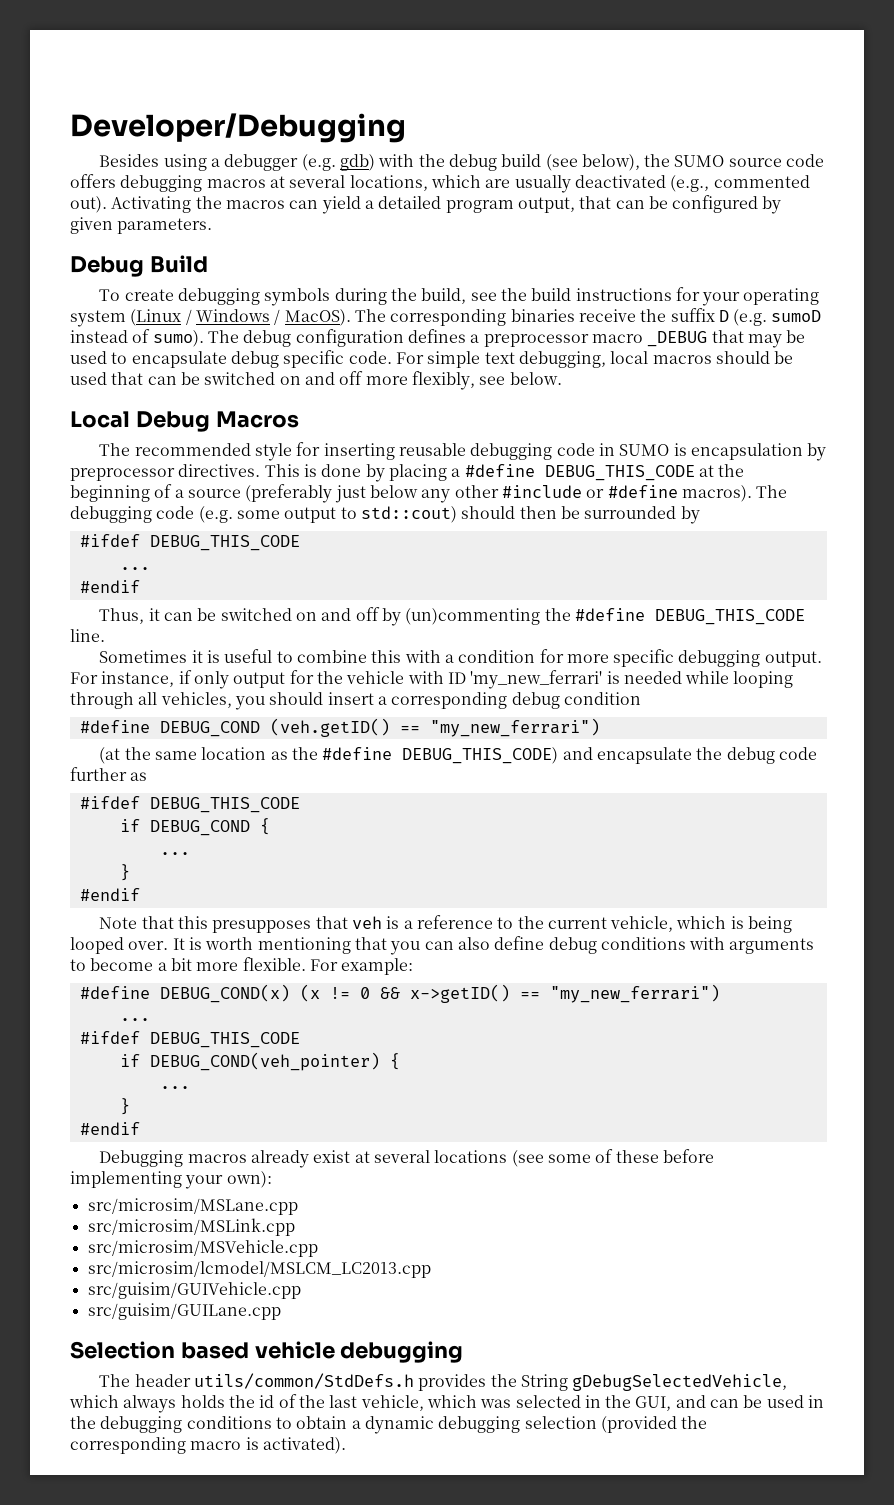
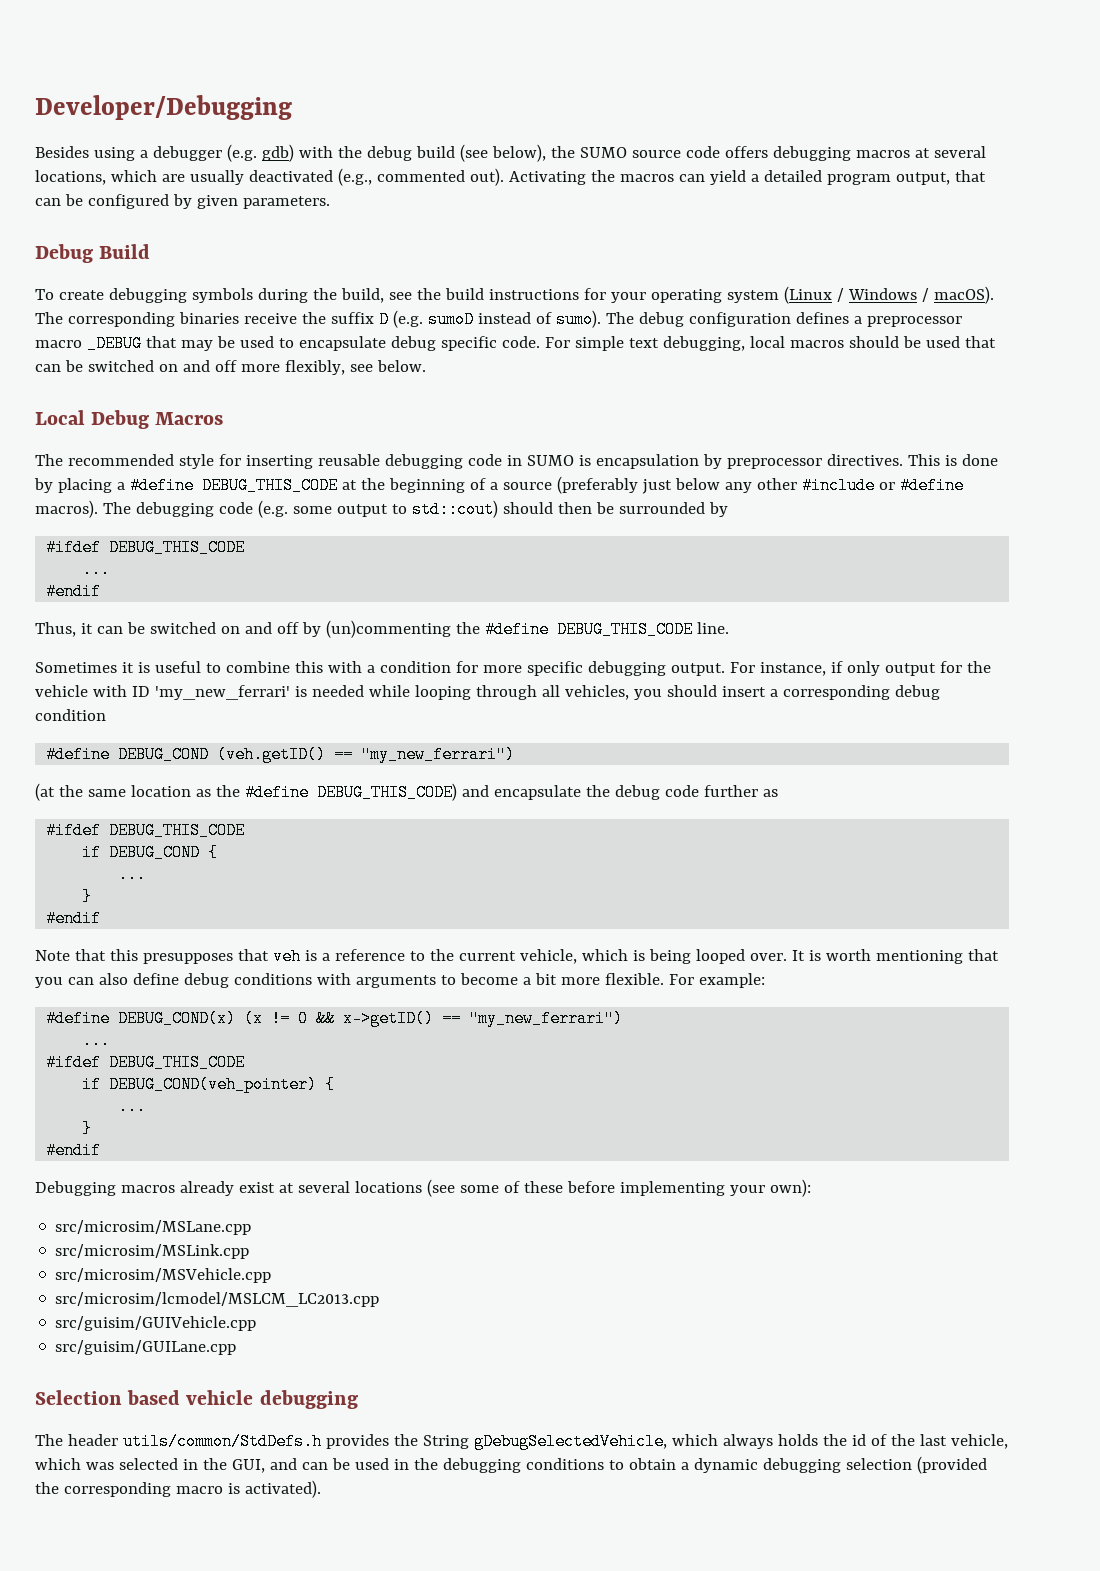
[284,309,351,326] MacOS). -> [933,286,994,304] macOS).

